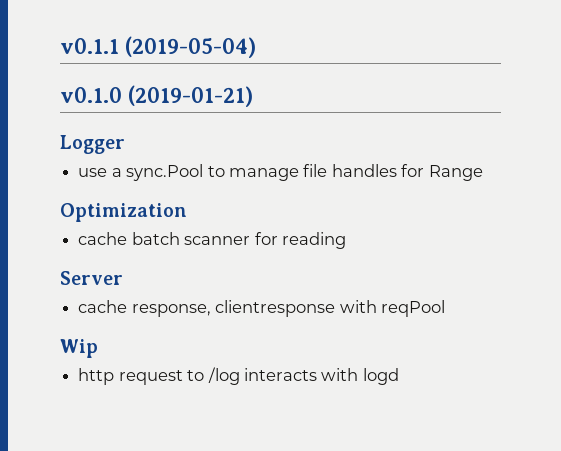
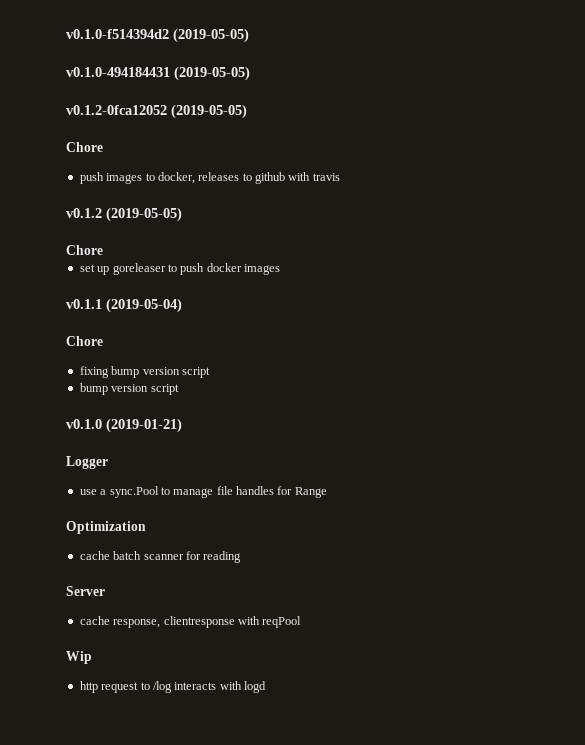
[60,36,257,58] v0.1.1 (2019-05-04) -> [66,28,249,43] [66,66,250,81] [66,104,247,119] [66,142,103,152] [79,172,340,184] [66,207,182,222] [66,245,103,255] [79,263,280,275] [66,298,182,313] [66,336,103,346] [79,366,210,378] [79,383,179,395] v0.1.0-f514394d2 (2019-05-05) // v0.1.0-494184431 (2019-05-05) // v0.1.2-0fca12052 (2019-05-05) // Chore // push images to docker, releases to github with travis // v0.1.2 (2019-05-05) // Chore // set up goreleaser to push docker images // v0.1.1 (2019-05-04) // Chore // fixing bump version script // bump version script

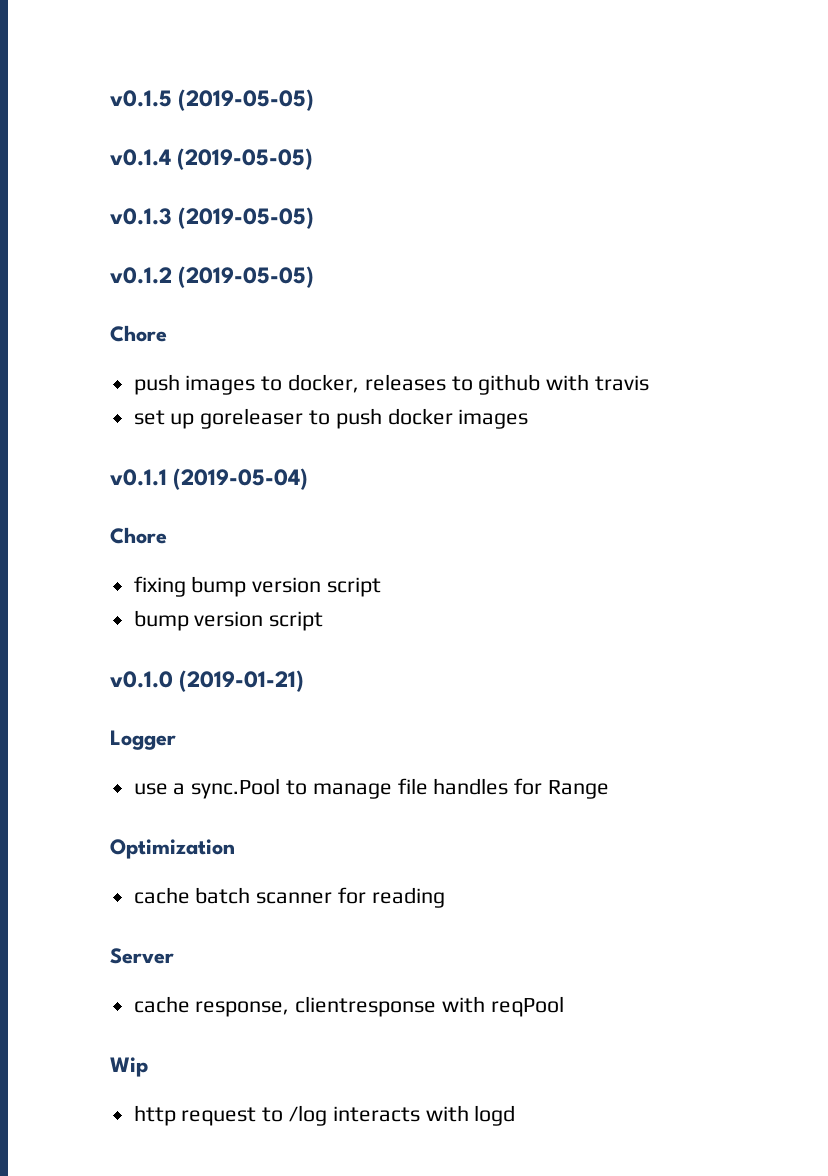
[66,28,249,43] [66,66,250,81] [66,105,167,115] v0.1.0-f514394d2 (2019-05-05) // v0.1.0-494184431 (2019-05-05) // v0.1.2-0fca12052 -> [110,89,315,111] [110,148,314,170] [110,207,315,229] [110,267,172,284] v0.1.5 (2019-05-05) // v0.1.4 (2019-05-05) // v0.1.3 (2019-05-05) // v0.1.2
[66,207,182,222] [66,245,103,255] // v0.1.2 (2019-05-05) // Chore -> (650, 383) none

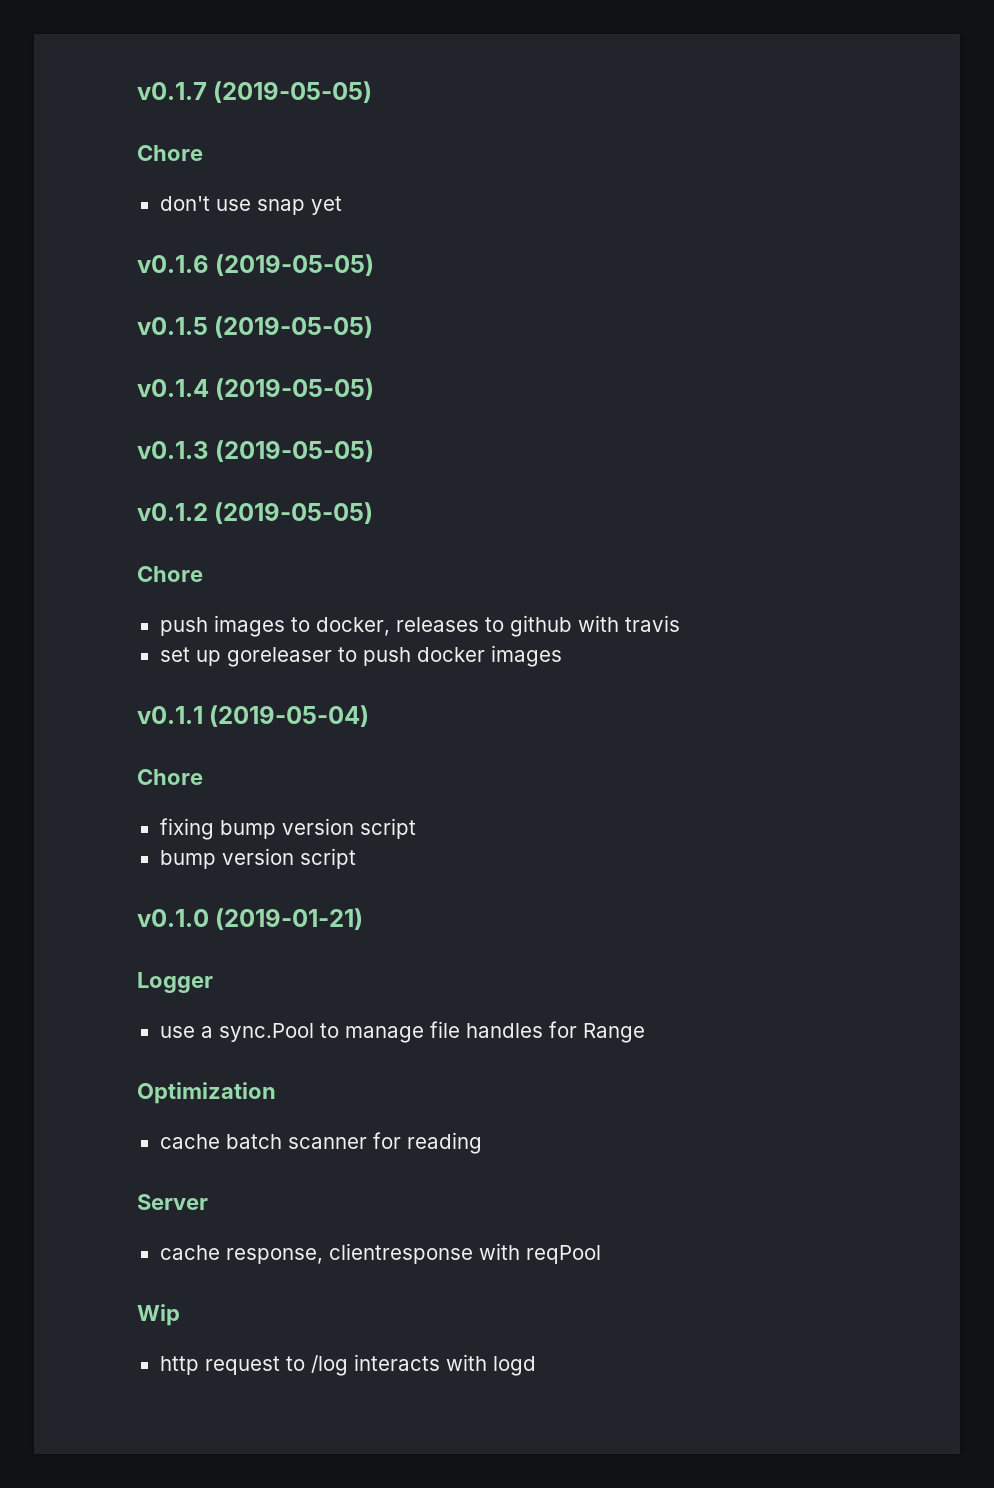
(110, 98) none -> [137,81,373,103] [137,145,203,161] [159,196,342,215] [137,254,375,276] v0.1.7 (2019-05-05) // Chore // don't use snap yet // v0.1.6 (2019-05-05) //

